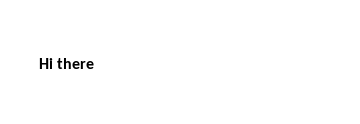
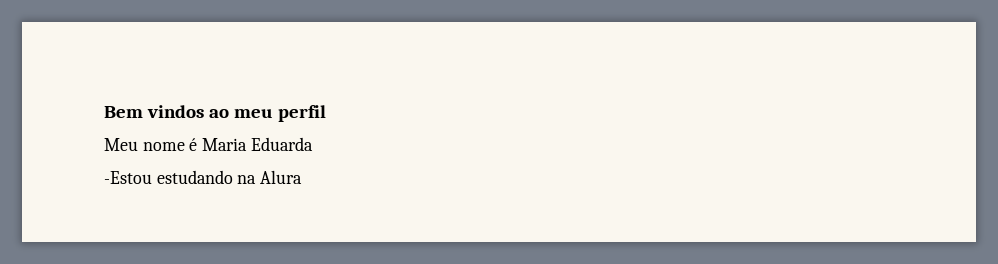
[39,58,95,69] Hi there -> [104,105,326,122] [104,137,313,151] [104,170,303,184] Bem vindos ao meu perfil // Meu nome é Maria Eduarda // -Estou estudando na Alura

